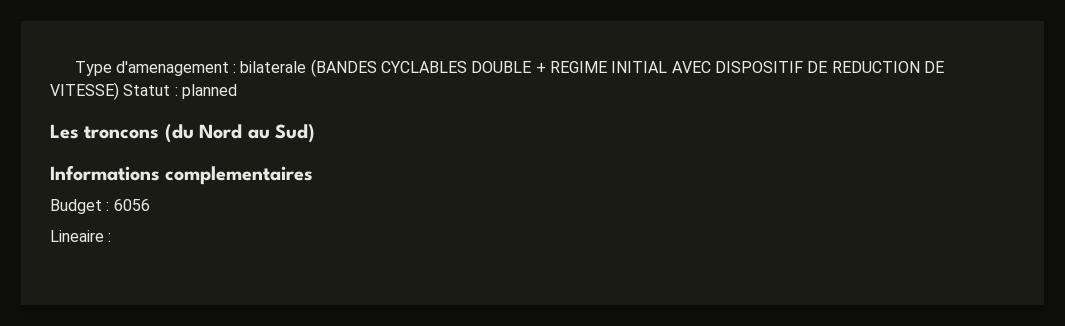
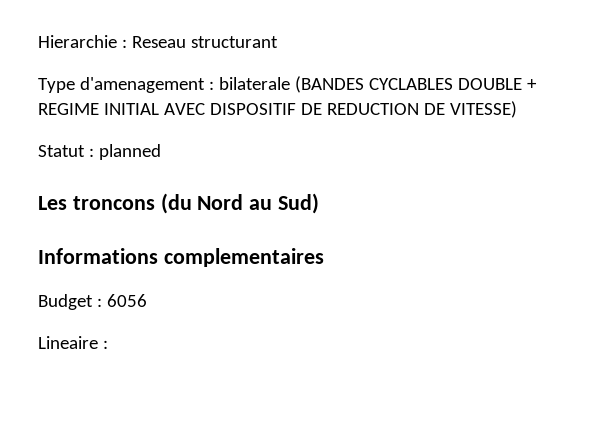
(74, 68) none -> [38,35,278,48] Hierarchie : Reseau structurant //
(119, 91) none -> (517, 109) //

